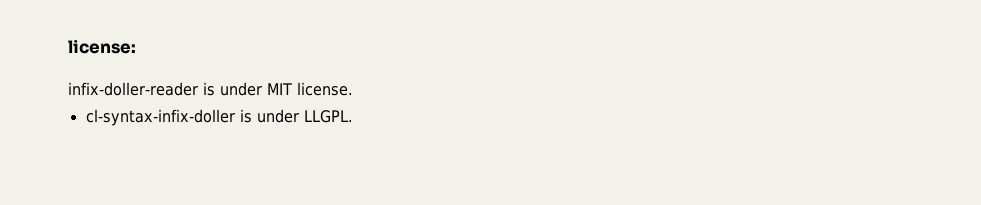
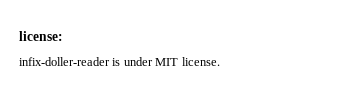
[85,109,353,126] // cl-syntax-infix-doller is under LLGPL. -> (220, 61) none

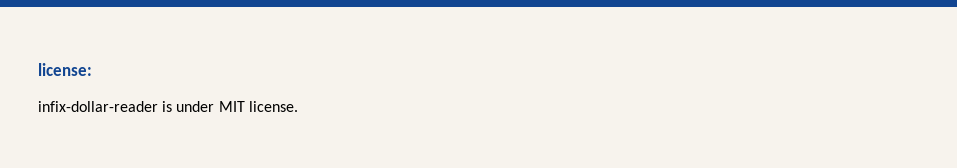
[19,57,110,66] infix-doller-reader -> [38,101,158,112] infix-dollar-reader

